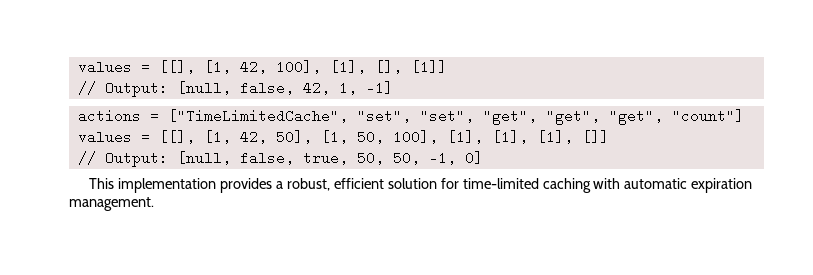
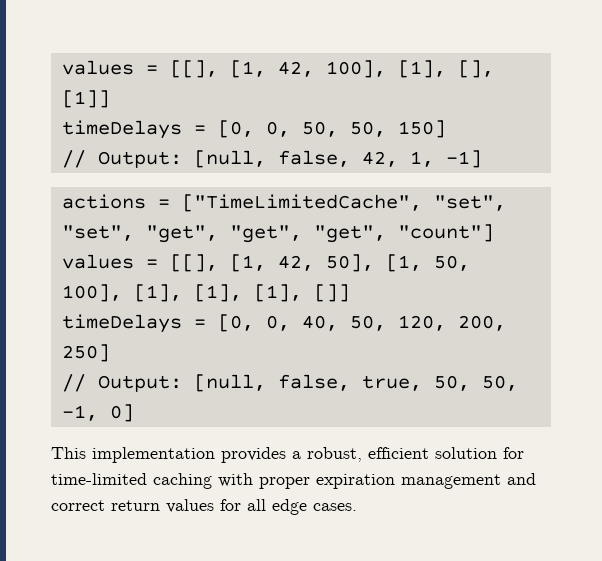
(447, 67) none -> [61,120,446,139] // timeDelays = [0, 0, 50, 50, 150]
(609, 137) none -> [61,314,506,333] [61,344,110,362] // timeDelays = [0, 0, 40, 50, 120, 200, 250]
[624,178,753,193] [69,197,154,211] automatic expiration management. -> [259,473,536,489] [51,499,357,515] proper expiration management and correct return values for all edge cases.

